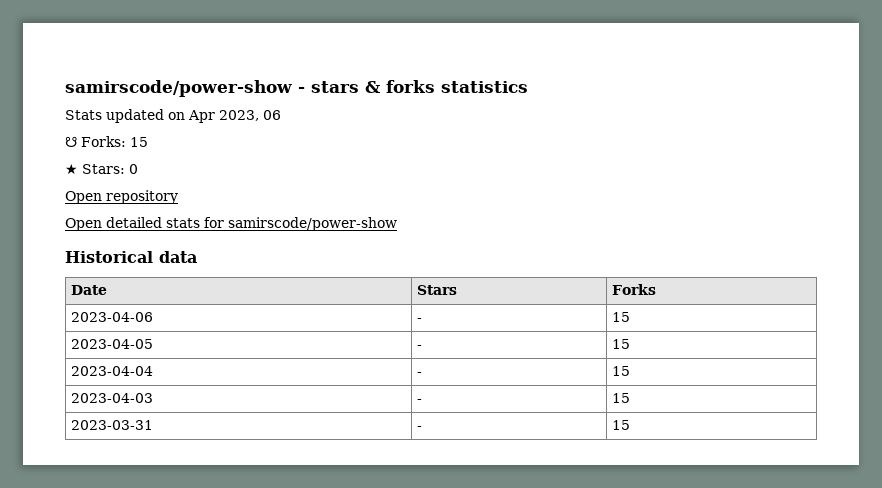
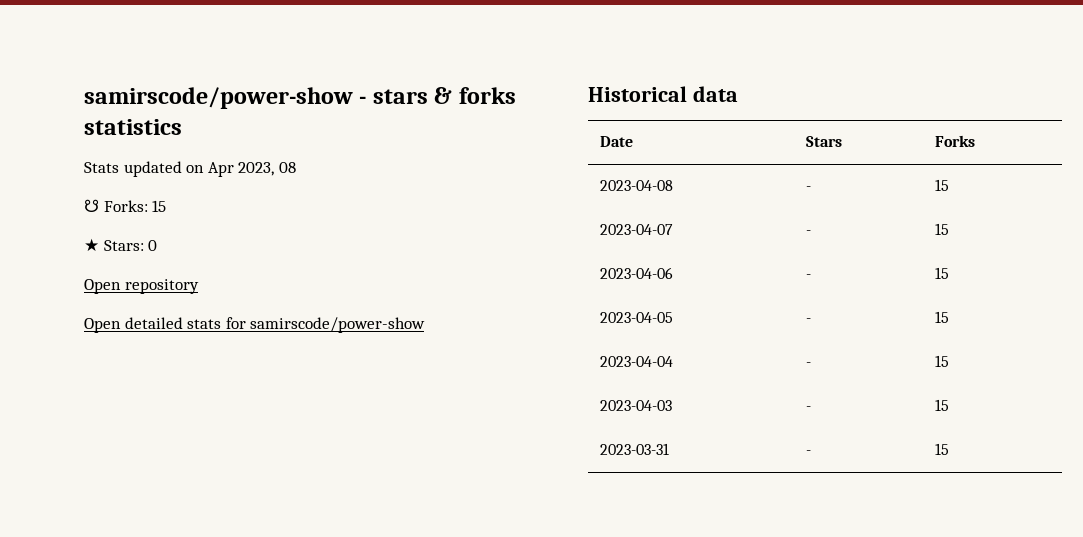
[263,110,281,120] 06 -> [278,162,296,173] 08
(657, 289) none -> [600,180,674,191] [806,186,812,191] [935,179,950,191] [600,224,674,235] [806,230,812,235] [935,223,950,235] // 2023-04-08 | - | 15 // 2023-04-07 | - | 15

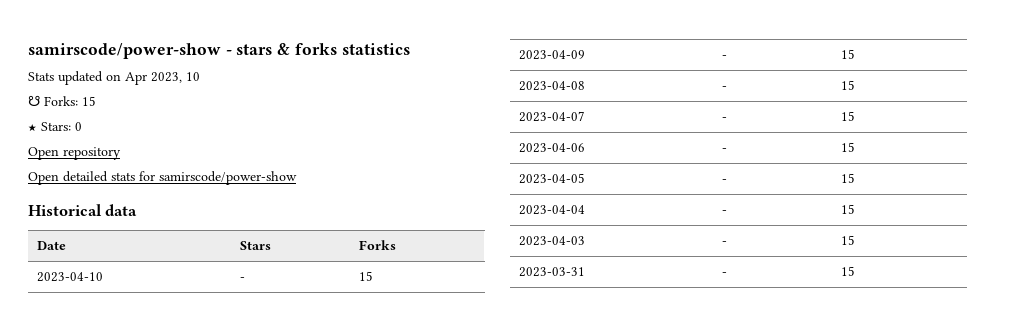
[278,162,296,173] 08 -> [186,72,200,81] 10
(976, 141) none -> [36,272,103,282] [239,277,245,281] [358,271,373,281] [518,50,585,60] [721,55,727,59] [840,49,855,59] // 2023-04-10 | - | 15 // 2023-04-09 | - | 15

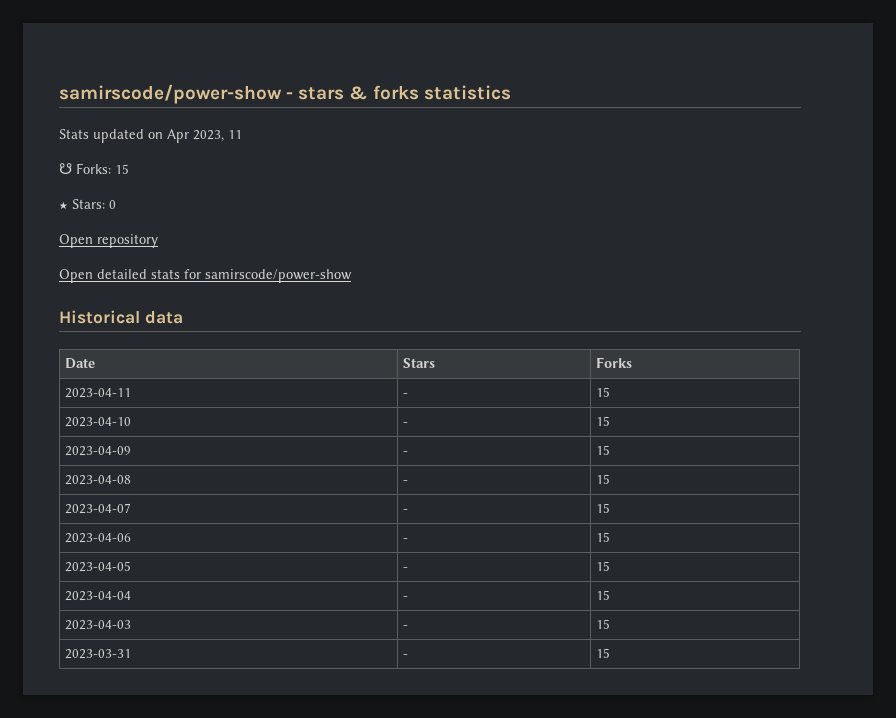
[186,72,200,81] 10 -> [228,130,242,139] 11
(396, 245) none -> [64,388,131,398] [402,393,408,397] [595,387,610,397] // 2023-04-11 | - | 15

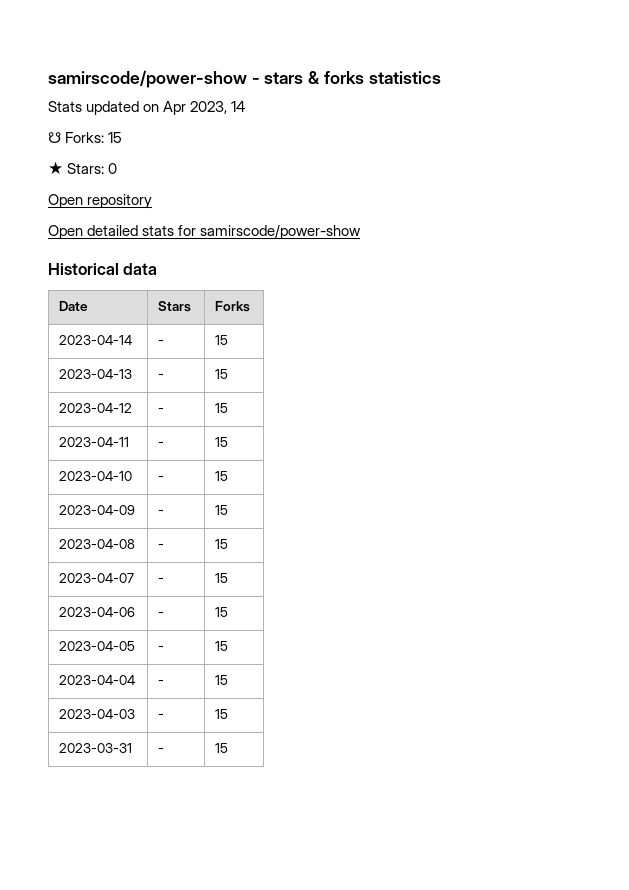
[228,130,242,139] 11 -> [231,101,246,112] 14
(632, 362) none -> [59,335,133,345] [158,340,165,345] [215,335,229,345] [59,369,133,379] [158,374,165,379] [215,369,229,379] [59,403,133,413] [158,408,165,413] [215,403,229,413] // 2023-04-14 | - | 15 // 2023-04-13 | - | 15 // 2023-04-12 | - | 15

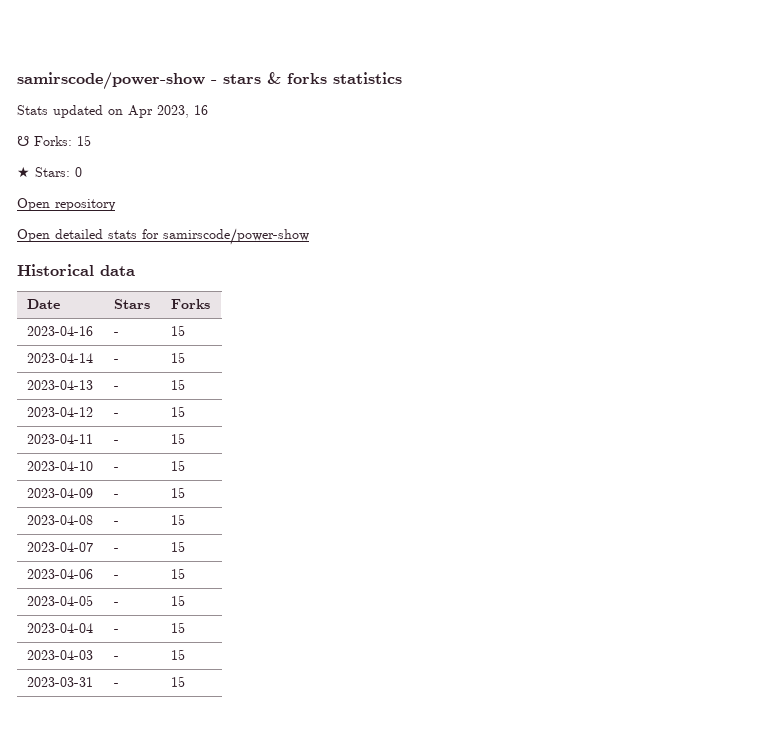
[231,101,246,112] 14 -> [194,105,208,115] 16
(251, 306) none -> [27,326,94,336] [114,332,120,336] [171,325,186,336] // 2023-04-16 | - | 15

